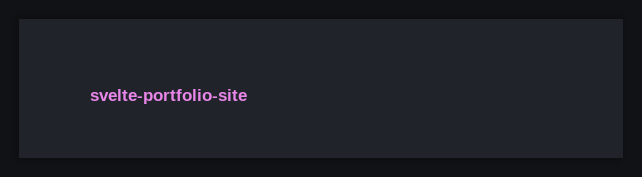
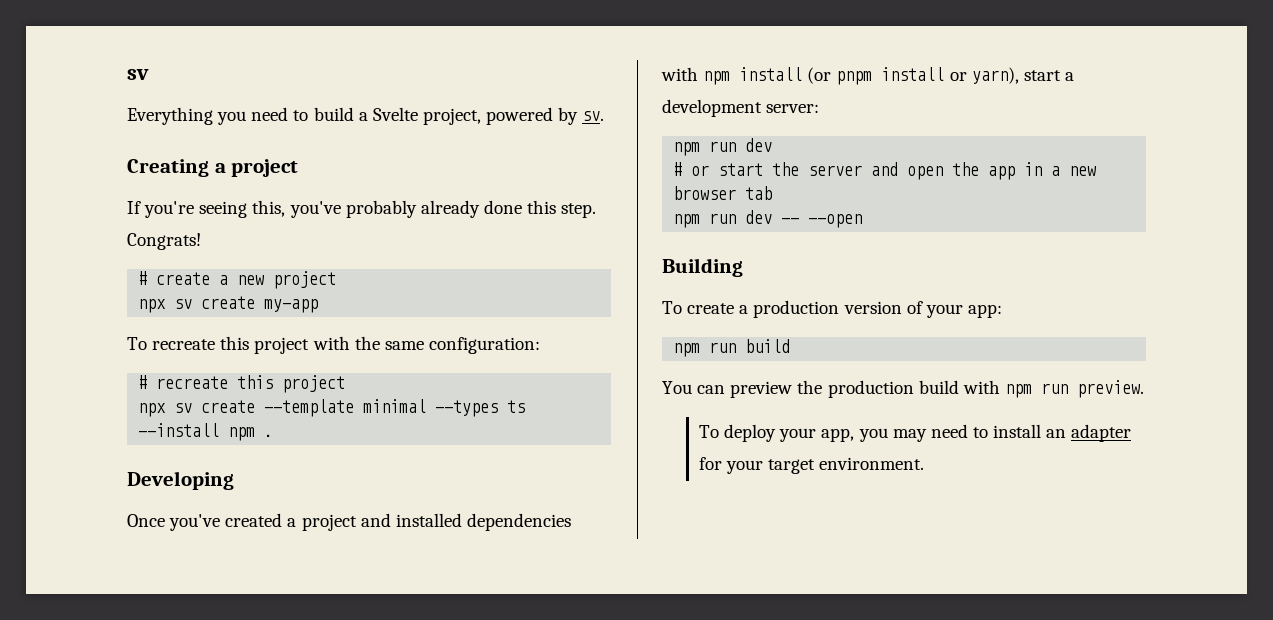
[90,89,247,104] svelte-portfolio-site -> [127,69,149,80] [127,107,605,125] [127,159,299,177] [127,200,597,218] [127,233,201,250] [138,271,337,289] [138,296,319,313] [127,336,540,354] [138,375,346,393] [138,399,526,417] [138,423,274,441] [127,471,234,490] [127,513,571,531] [661,67,1074,85] [662,99,820,117] [673,138,773,156] [673,162,1097,180] [673,186,773,200] [673,210,863,228] [662,258,743,277] [662,300,1002,318] [673,339,791,357] [662,380,1144,398] [699,424,1132,442] [699,457,925,474] sv // Everything you need to build a Svelte project, powered by sv. // Creating a project // If you're seeing this, you've probably already done this step. Congrats! // # create a new project // npx sv create my-app // To recreate this project with the same configuration: // # recreate this project // npx sv create --template minimal --types ts --install npm . // Developing // Once you've created a project and installed dependencies with npm install (or pnpm install or yarn), start a development server: // npm run dev // # or start the server and open the app in a new browser tab // npm run dev -- --open // Building // To create a production version of your app: // npm run build // You can preview the production build with npm run preview. // To deploy your app, you may need to install an adapter for your target environment.

